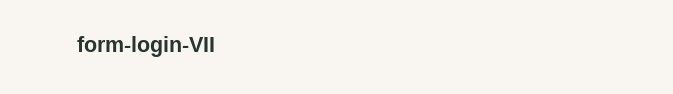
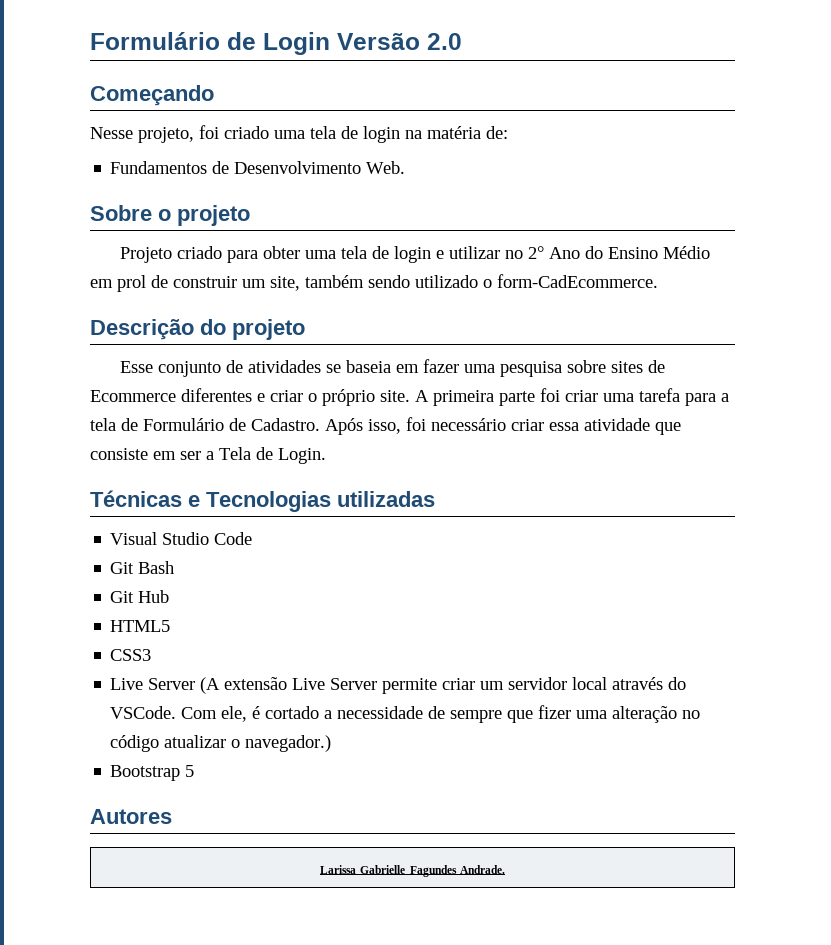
[77,36,215,57] form-login-VII -> [90,32,462,55] [90,85,214,106] [90,125,508,143] [110,161,406,174] [90,205,250,226] [120,246,711,263] [90,274,658,292] [90,319,305,340] [120,359,666,377] [90,388,729,406] [90,417,681,435] [90,447,326,464] [90,490,435,512] [110,532,253,545] [110,561,175,574] [110,590,170,603] [110,620,171,632] [110,649,152,661] [110,677,687,694] [110,705,701,723] [110,735,332,752] [110,765,195,781] [90,809,172,824] [319,865,506,877] Formulário de Login Versão 2.0 // Começando // Nesse projeto, foi criado uma tela de login na matéria de: // Fundamentos de Desenvolvimento Web. // Sobre o projeto // Projeto criado para obter uma tela de login e utilizar no 2° Ano do Ensino Médio em prol de construir um site, também sendo utilizado o form-CadEcommerce. // Descrição do projeto // Esse conjunto de atividades se baseia em fazer uma pesquisa sobre sites de Ecommerce diferentes e criar o próprio site. A primeira parte foi criar uma tarefa para a tela de Formulário de Cadastro. Após isso, foi necessário criar essa atividade que consiste em ser a Tela de Login. // Técnicas e Tecnologias utilizadas // Visual Studio Code // Git Bash // Git Hub // HTML5 // CSS3 // Live Server (A extensão Live Server permite criar um servidor local através do VSCode. Com ele, é cortado a necessidade de sempre que fizer uma alteração no código atualizar o navegador.) // Bootstrap 5 // Autores // Larissa Gabrielle Fagundes Andrade.

